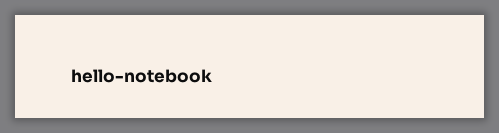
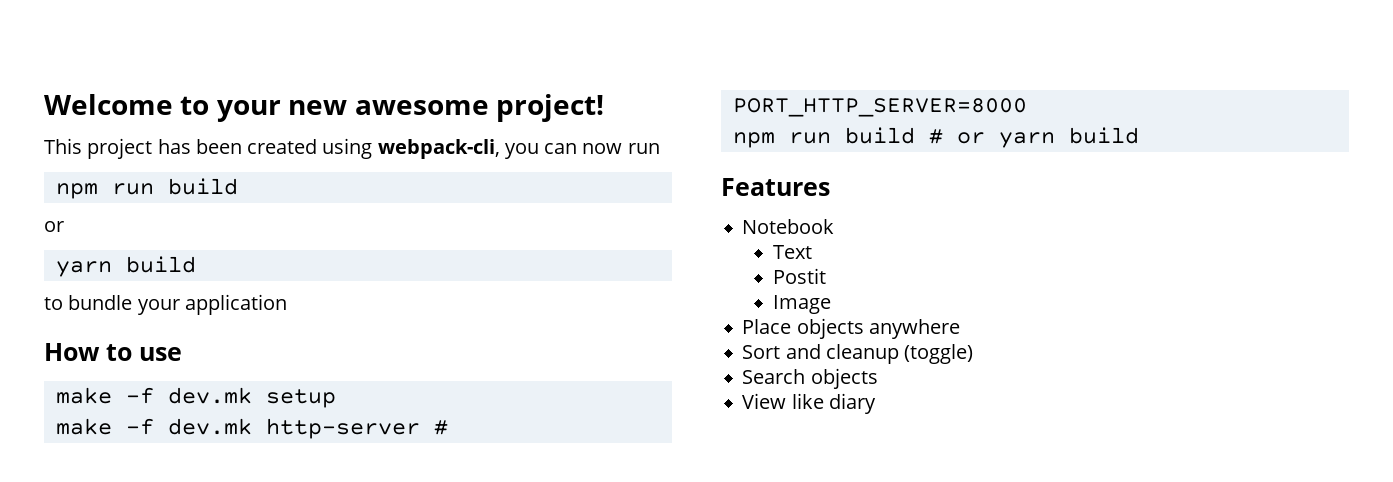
[71,69,212,83] hello-notebook -> [44,94,605,122] [44,138,660,159] [55,178,238,199] [44,221,64,232] [55,256,196,277] [44,294,287,315] [44,343,182,361] [55,387,336,408] [55,418,448,439] [732,98,1027,117] [732,127,1139,148] [721,178,830,196] [742,219,835,234] [772,245,812,259] [772,268,826,284] [772,295,831,314] [742,318,960,339] [742,344,974,364] [742,368,878,389] [742,393,876,414] Welcome to your new awesome project! // This project has been created using webpack-cli, you can now run // npm run build // or // yarn build // to bundle your application // How to use // make -f dev.mk setup // make -f dev.mk http-server # PORT_HTTP_SERVER=8000 // npm run build # or yarn build // Features // Notebook // Text // Postit // Image // Place objects anywhere // Sort and cleanup (toggle) // Search objects // View like diary

